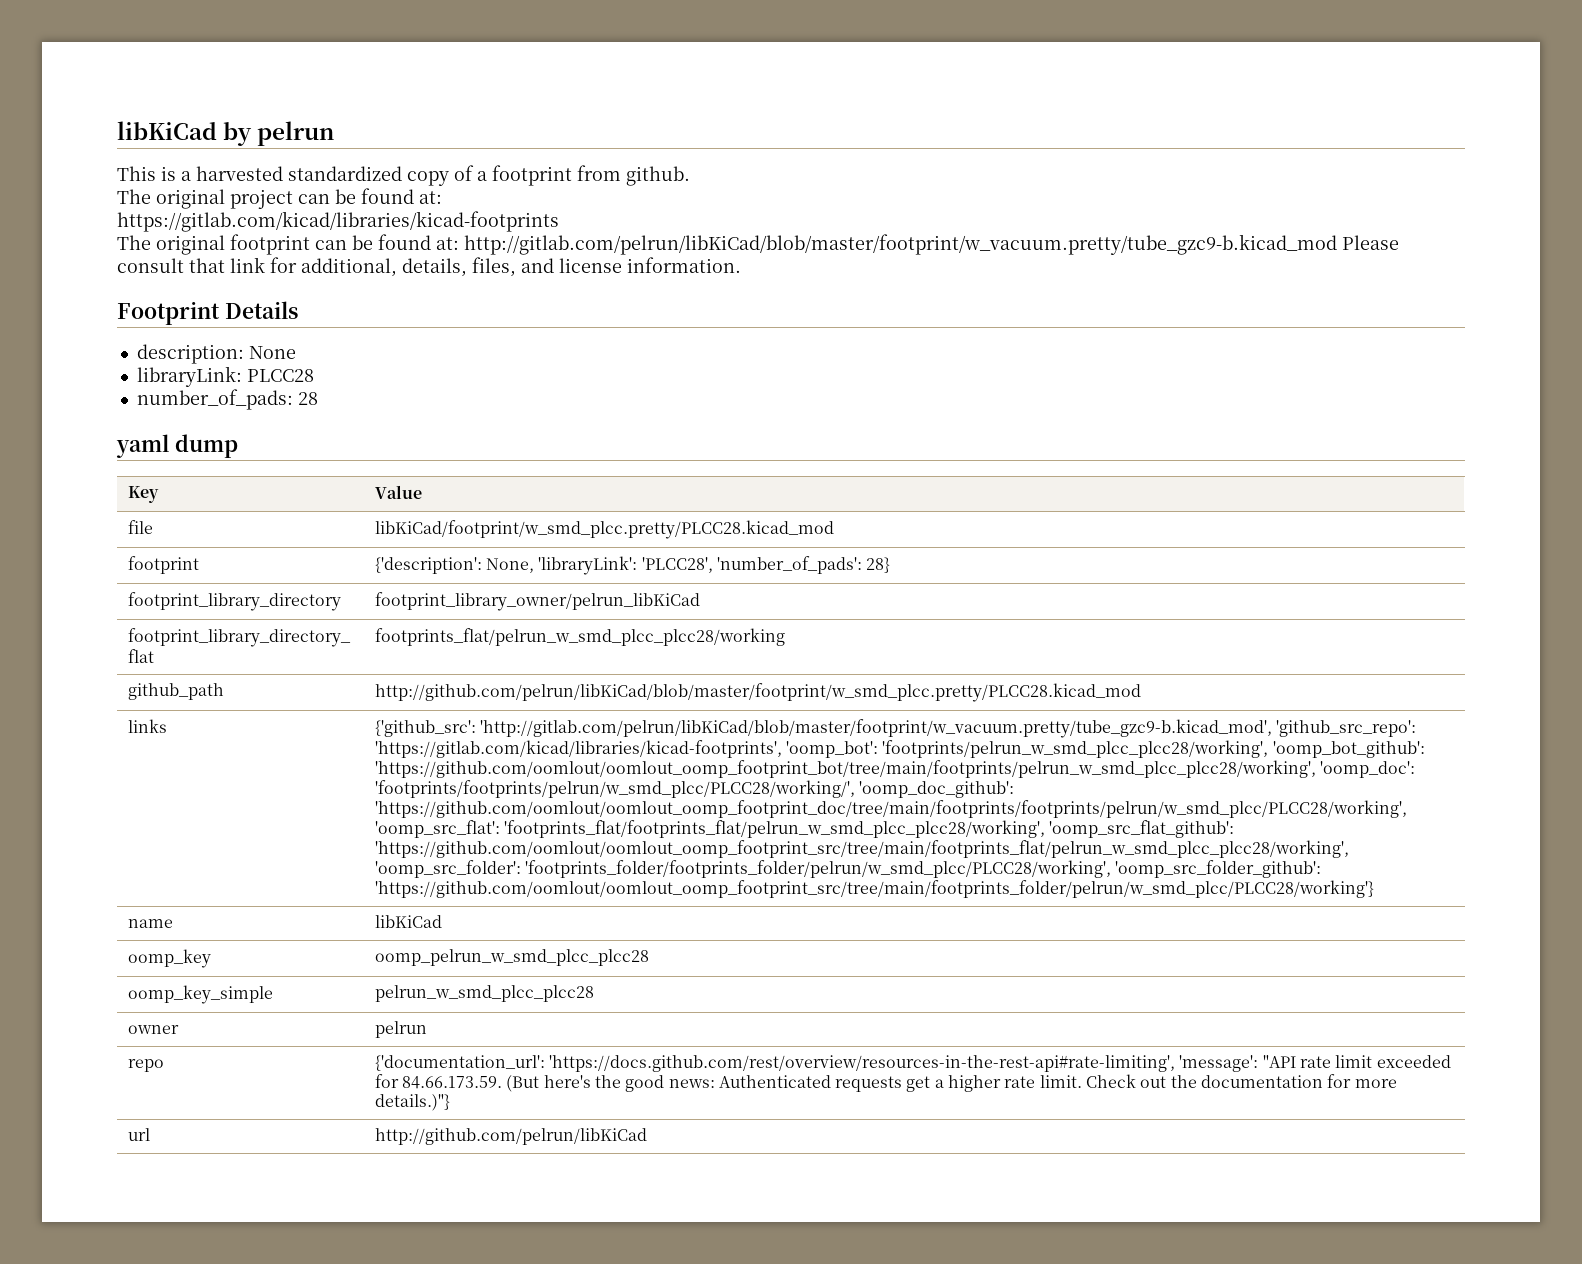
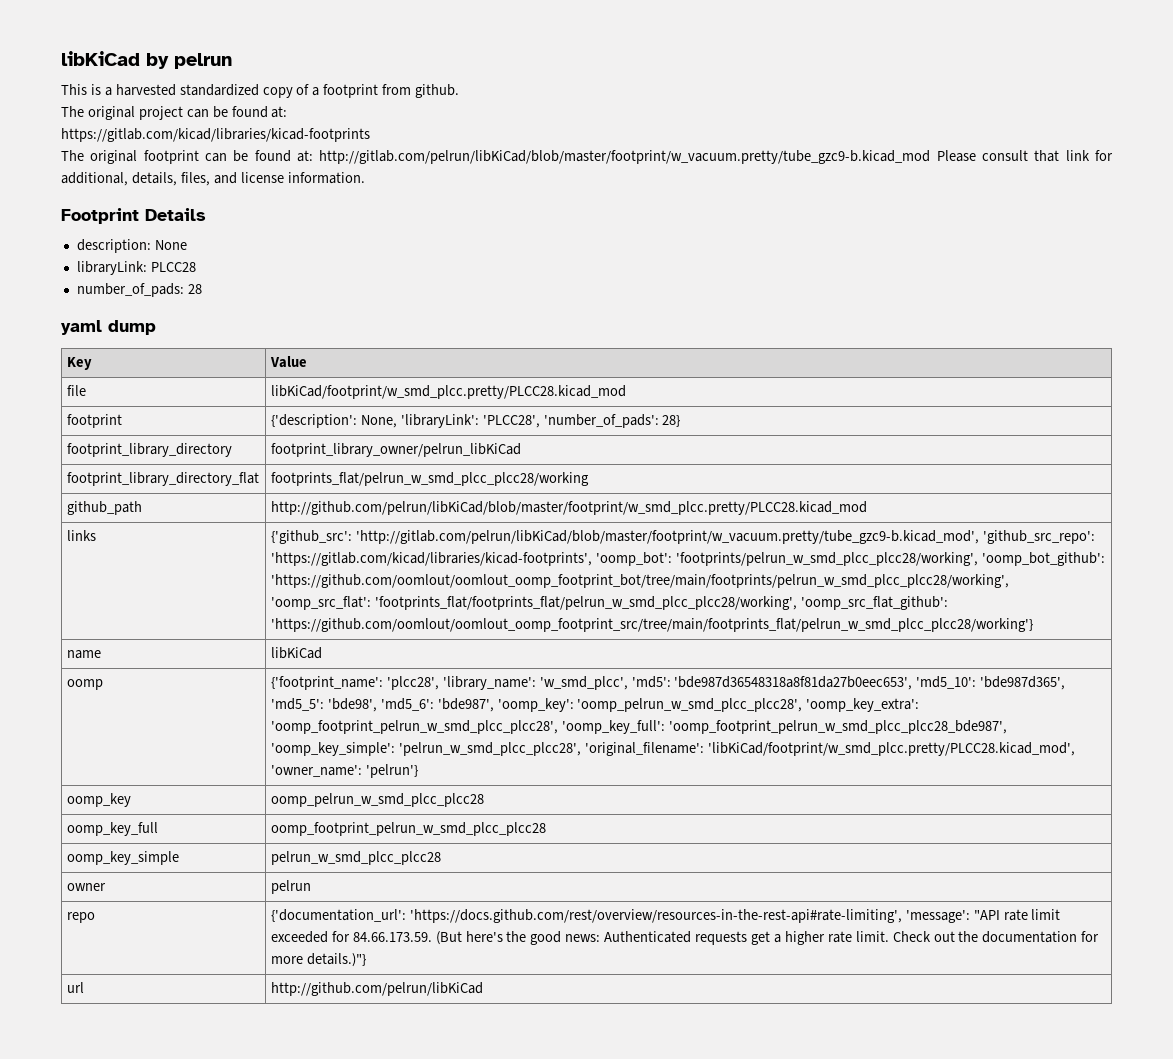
[1319,761,1415,778] [374,780,1014,798] [374,800,1407,818] [374,820,1235,838] [374,840,1349,858] [374,860,1322,878] [374,880,1374,898] [127,919,173,928] [374,915,442,928] 'oomp_doc': 'footprints/footprints/pelrun/w_smd_plcc/PLCC28/working/', 'oomp_doc_github': 'https://github.com/oomlout/oomlout_oomp_footprint_doc/tree/main/footprints/footprints/pelrun/w_smd_plcc/PLCC28/working', 'oomp_src_flat': 'footprints_flat/footprints_flat/pelrun_w_smd_plcc_plcc28/working', 'oomp_src_flat_github': 'https://github.com/oomlout/oomlout_oomp_footprint_src/tree/main/footprints_flat/pelrun_w_smd_plcc_plcc28/working', 'oomp_src_folder': 'footprints_folder/footprints_folder/pelrun/w_smd_plcc/PLCC28/working', 'oomp_src_folder_github': 'https://github.com/oomlout/oomlout_oomp_footprint_src/tree/main/footprints_folder/pelrun/w_smd_plcc/PLCC28/working'} // name | libKiCad -> [270,596,948,610] [270,618,1033,632] [66,650,101,659] [270,647,322,659] [66,679,103,690] [270,676,1066,690] [270,698,920,712] [270,720,1007,734] [270,742,1075,756] [270,764,418,778] 'oomp_src_flat': 'footprints_flat/footprints_flat/pelrun_w_smd_plcc_plcc28/working', 'oomp_src_flat_github': 'https://github.com/oomlout/oomlout_oomp_footprint_src/tree/main/footprints_flat/pelrun_w_smd_plcc_plcc28/working'} // name | libKiCad // oomp | {'footprint_name': 'plcc28', 'library_name': 'w_smd_plcc', 'md5': 'bde987d36548318a8f81da27b0eec653', 'md5_10': 'bde987d365', 'md5_5': 'bde98', 'md5_6': 'bde987', 'oomp_key': 'oomp_pelrun_w_smd_plcc_plcc28', 'oomp_key_extra': 'oomp_footprint_pelrun_w_smd_plcc_plcc28', 'oomp_key_full': 'oomp_footprint_pelrun_w_smd_plcc_plcc28_bde987', 'oomp_key_simple': 'pelrun_w_smd_plcc_plcc28', 'original_filename': 'libKiCad/footprint/w_smd_plcc.pretty/PLCC28.kicad_mod', 'owner_name': 'pelrun'}
(649, 957) none -> [66,822,158,836] [270,822,546,836] // oomp_key_full | oomp_footprint_pelrun_w_smd_plcc_plcc28

